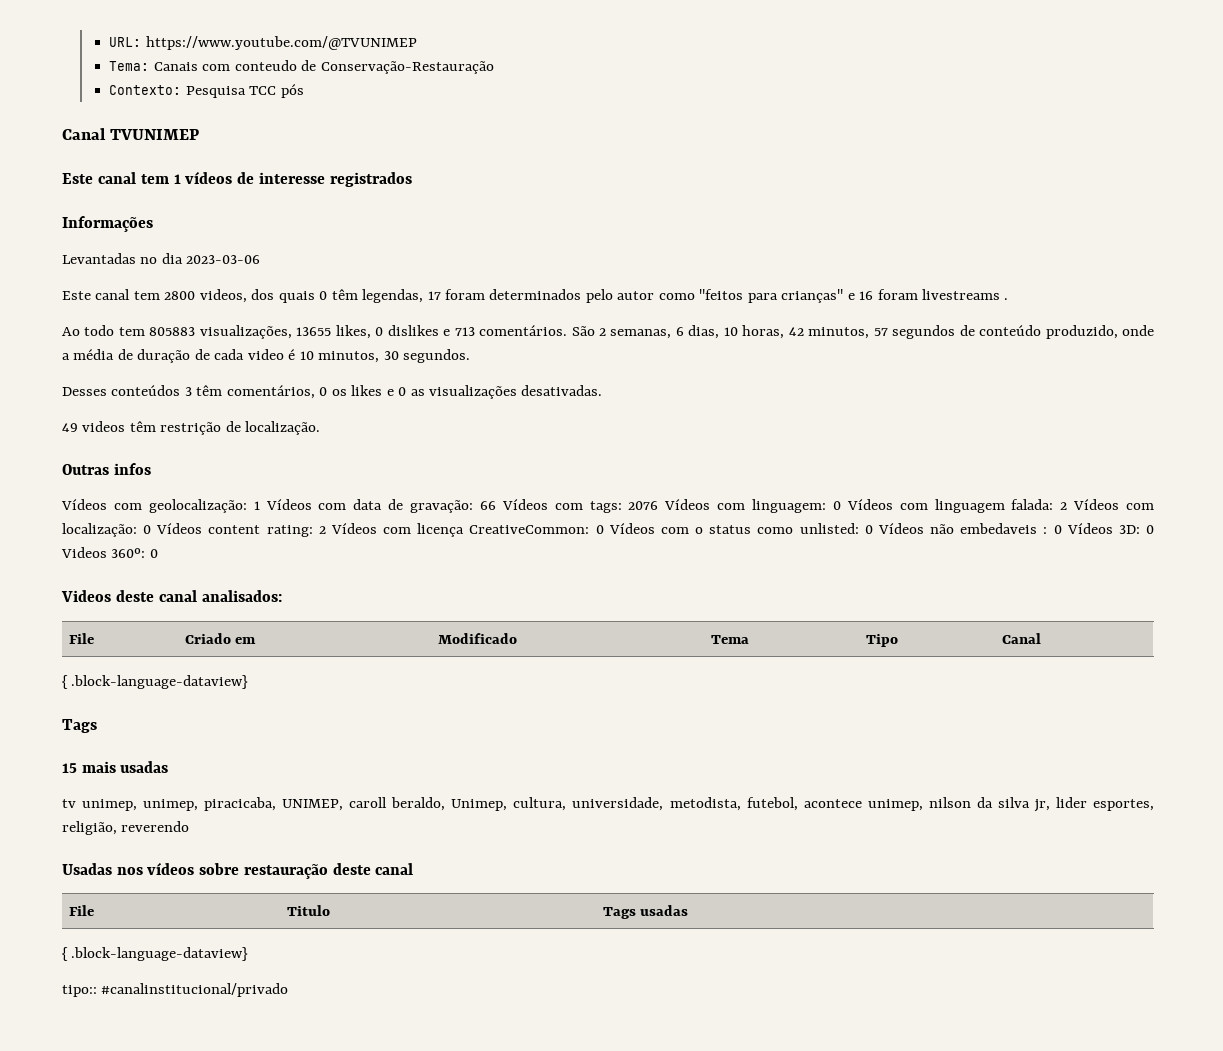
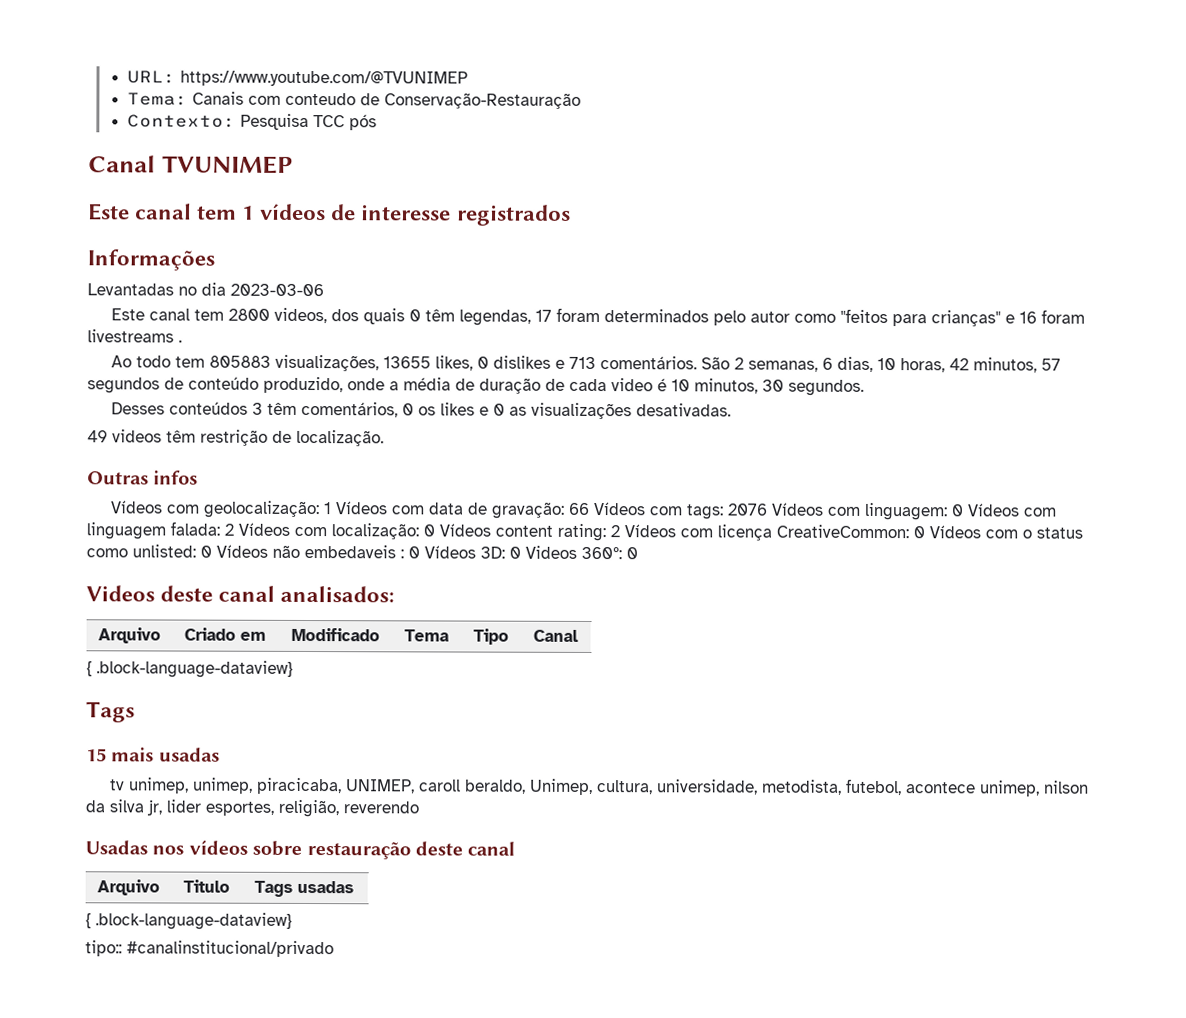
[68,633,94,644] File -> [97,627,161,644] Arquivo
[68,905,94,916] File -> [96,879,160,896] Arquivo

